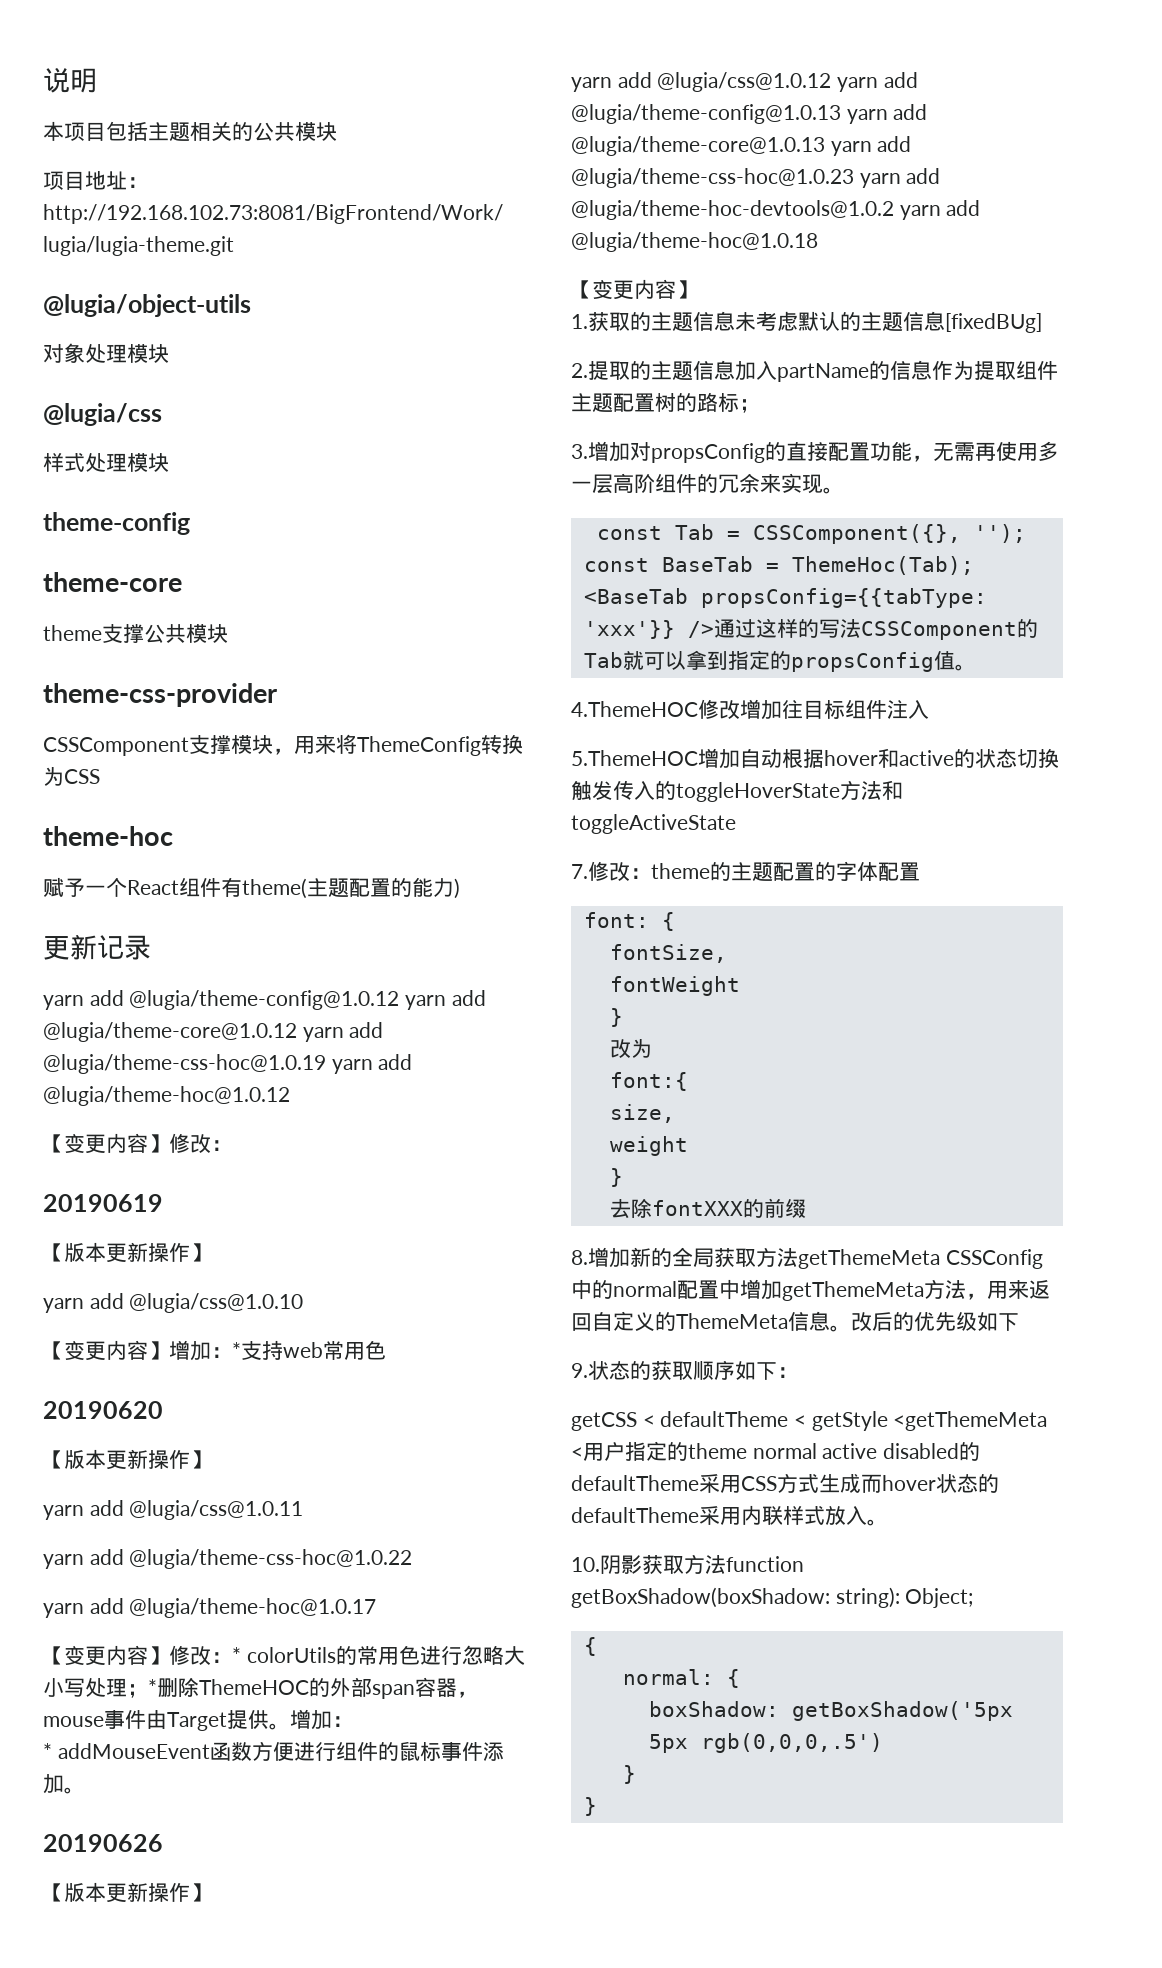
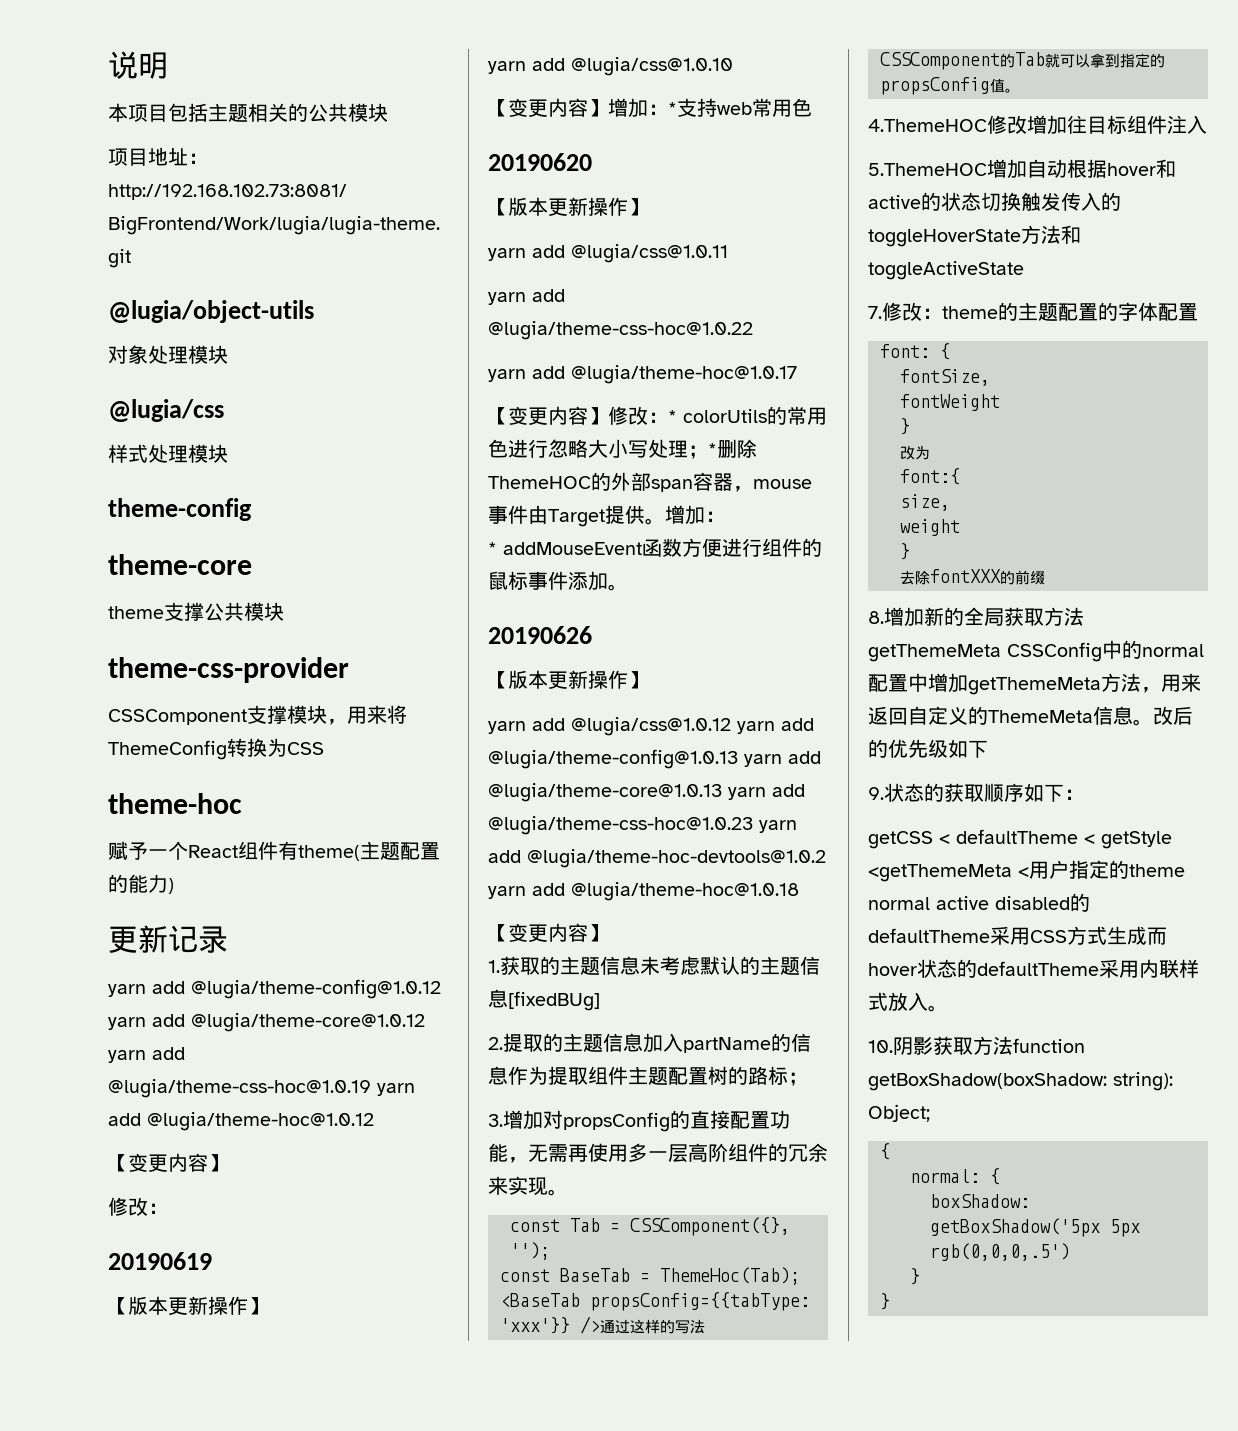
(169, 1143) none -> (228, 1163) //

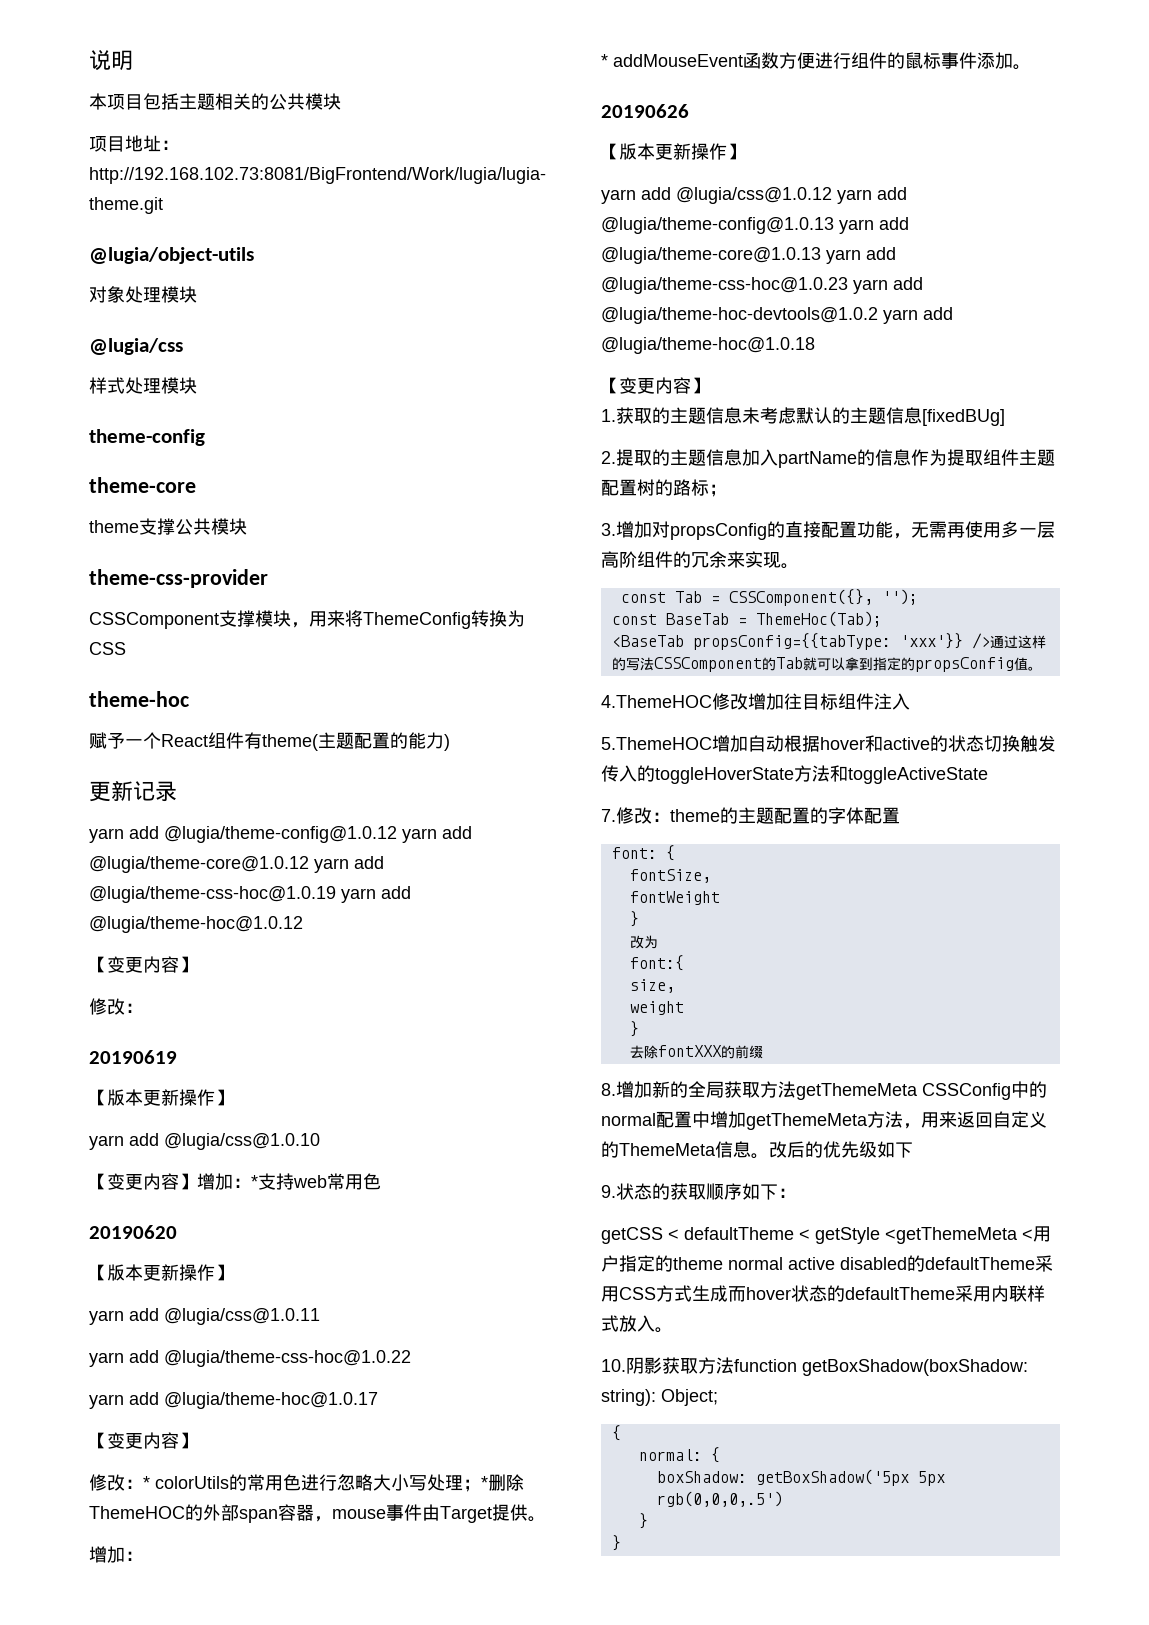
(608, 416) none -> (197, 1440) //
(665, 521) none -> (546, 1519) //

